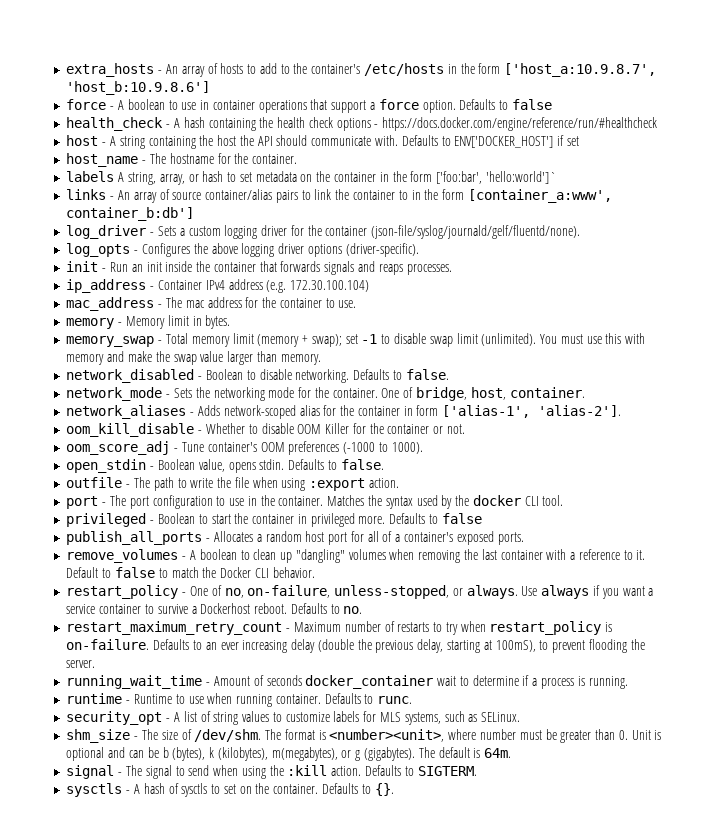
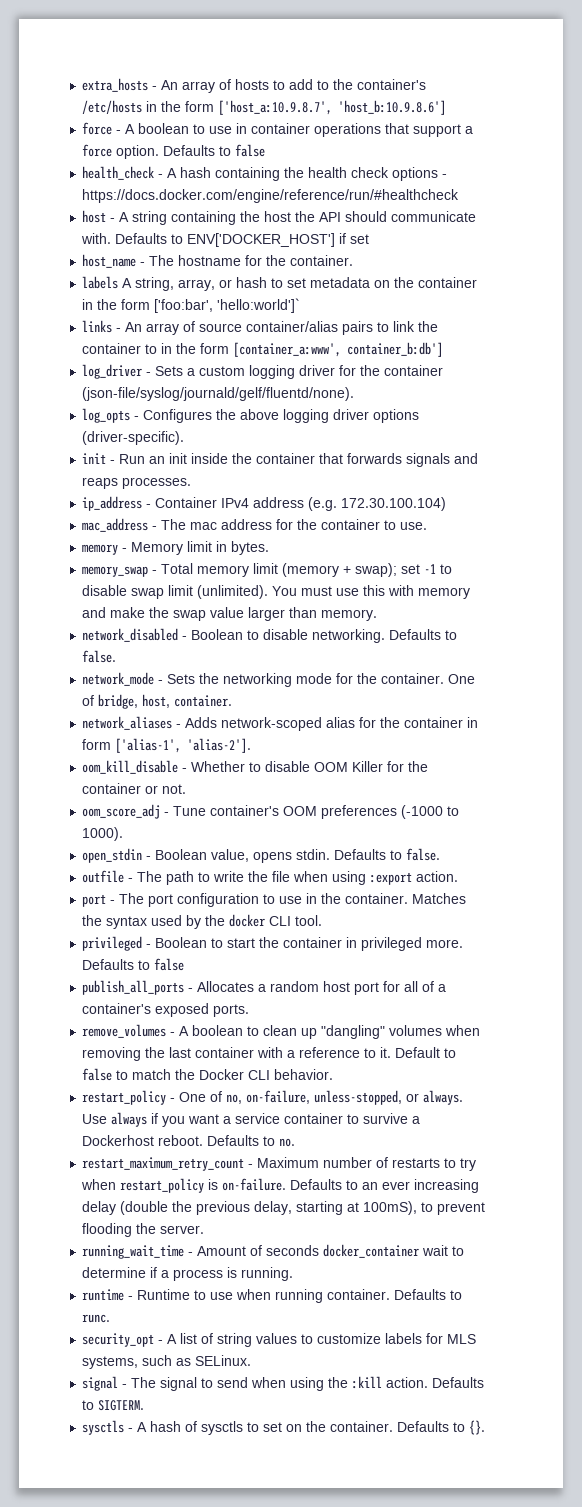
[66,729,662,743] [66,747,512,761] // shm_size - The size of /dev/shm. The format is <number><unit>, where number must be greater than 0. Unit is optional and can be b (bytes), k (kilobytes), m(megabytes), or g (gigabytes). The default is 64m. -> (252, 1360) none

